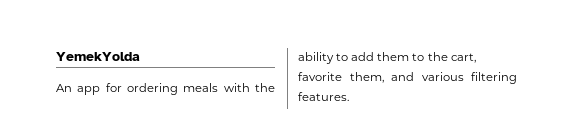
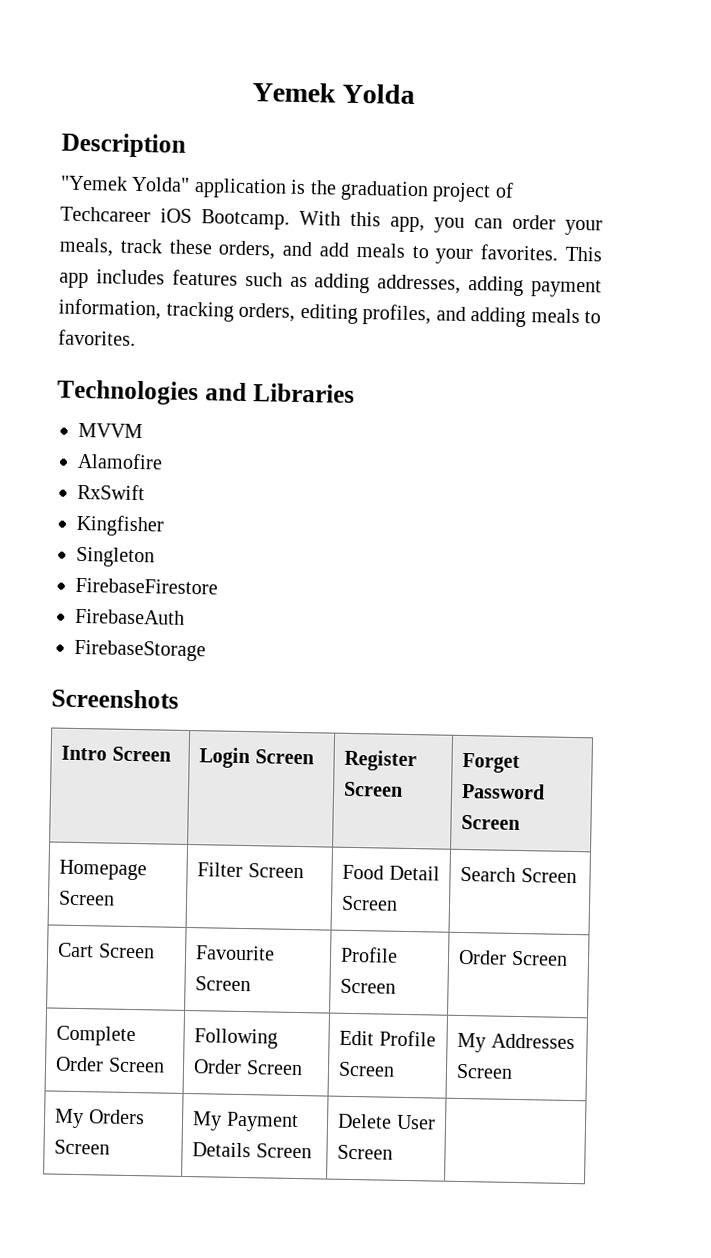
[56,52,140,61] [56,83,275,95] [298,52,476,64] [298,72,517,84] [298,92,349,101] YemekYolda // An app for ordering meals with the ability to add them to the cart, favorite them, and various filtering features. -> [251,82,416,105] [61,132,186,158] [60,175,514,203] [60,206,603,236] [59,237,602,265] [59,269,602,298] [58,298,601,328] [58,329,136,346] [57,379,355,406] [78,422,143,439] [77,452,163,470] [77,483,145,501] [76,514,165,537] [76,546,155,568] [75,577,218,595] [75,608,185,625] [74,639,206,662] [51,688,179,709] [61,745,171,762] [199,747,314,769] [344,749,418,772] [343,781,404,797] [462,752,521,774] [461,782,546,800] [461,814,521,831] [59,859,148,881] [58,890,116,906] [197,862,304,879] [342,864,440,881] [341,895,399,911] [460,866,577,884] [58,942,155,959] [195,945,276,961] [195,976,252,992] [340,946,399,963] [340,978,397,994] [458,949,568,966] [56,1025,137,1047] [55,1056,165,1073] [194,1028,279,1049] [193,1059,303,1076] [339,1030,436,1047] [338,1061,396,1077] [457,1032,575,1053] [456,1063,514,1079] [54,1108,145,1129] [54,1139,111,1155] [192,1111,299,1133] [192,1142,312,1159] [337,1113,436,1130] [337,1144,394,1160] Yemek Yolda // Description // "Yemek Yolda" application is the graduation project of Techcareer iOS Bootcamp. With this app, you can order your meals, track these orders, and add meals to your favorites. This app includes features such as adding addresses, adding payment information, tracking orders, editing profiles, and adding meals to favorites. // Technologies and Libraries // MVVM // Alamofire // RxSwift // Kingfisher // Singleton // FirebaseFirestore // FirebaseAuth // FirebaseStorage // Screenshots // Intro Screen | Login Screen | Register Screen | Forget Password Screen // Homepage Screen | Filter Screen | Food Detail Screen | Search Screen // Cart Screen | Favourite Screen | Profile Screen | Order Screen // Complete Order Screen | Following Order Screen | Edit Profile Screen | My Addresses Screen // My Orders Screen | My Payment Details Screen | Delete User Screen |

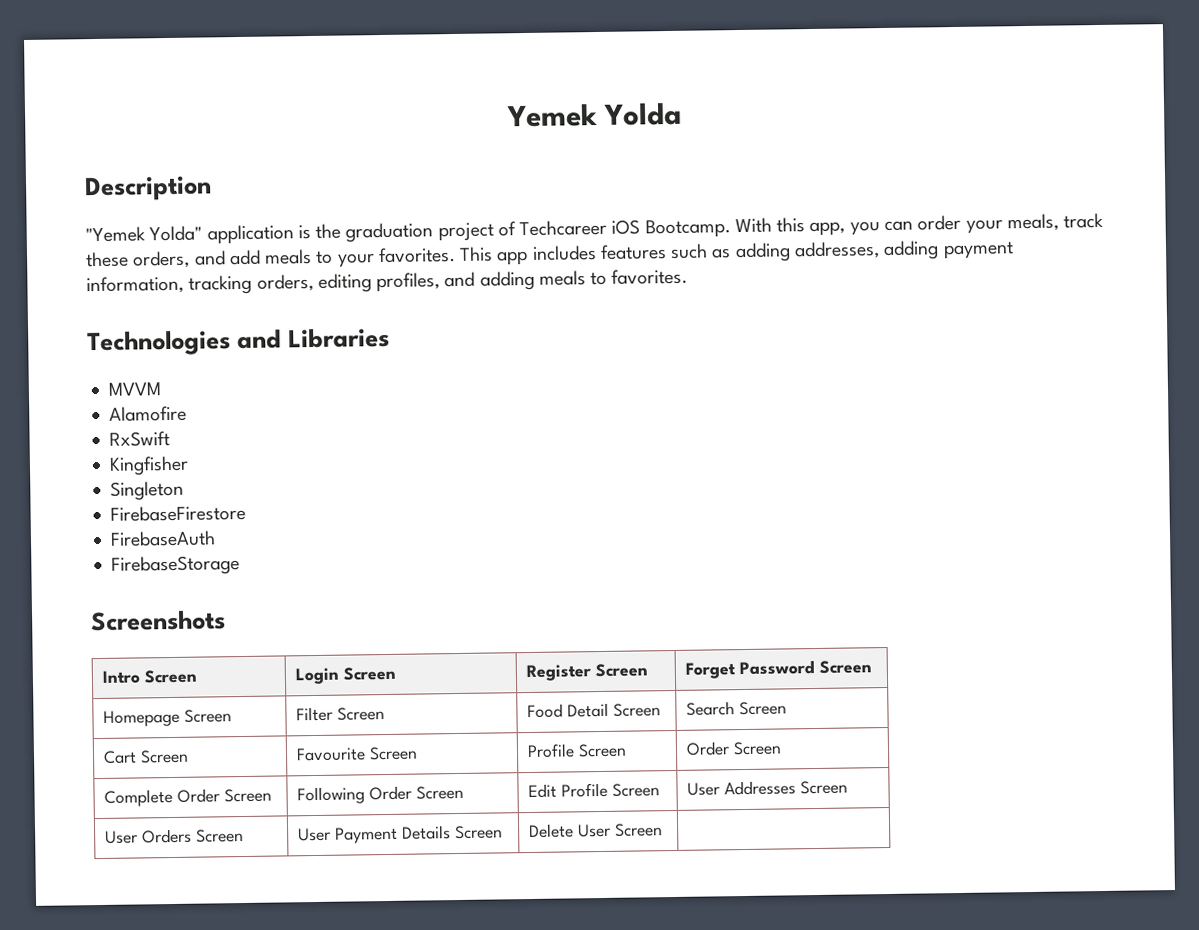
[457,1032,487,1053] My -> [687,782,721,796] User
[54,1108,85,1129] My -> [105,830,139,844] User
[192,1111,223,1131] My -> [298,827,332,842] User

